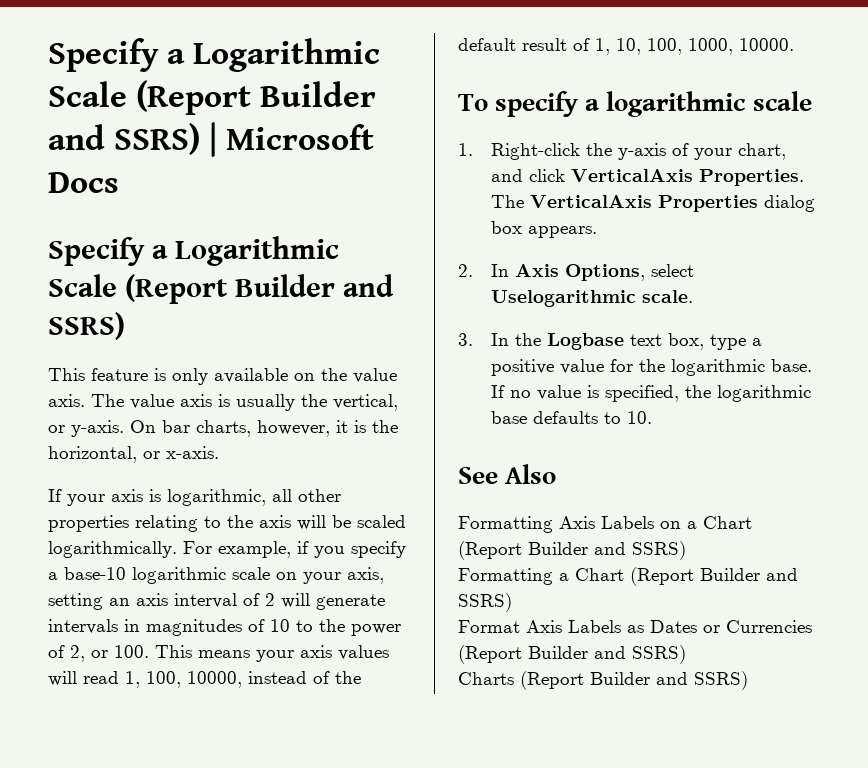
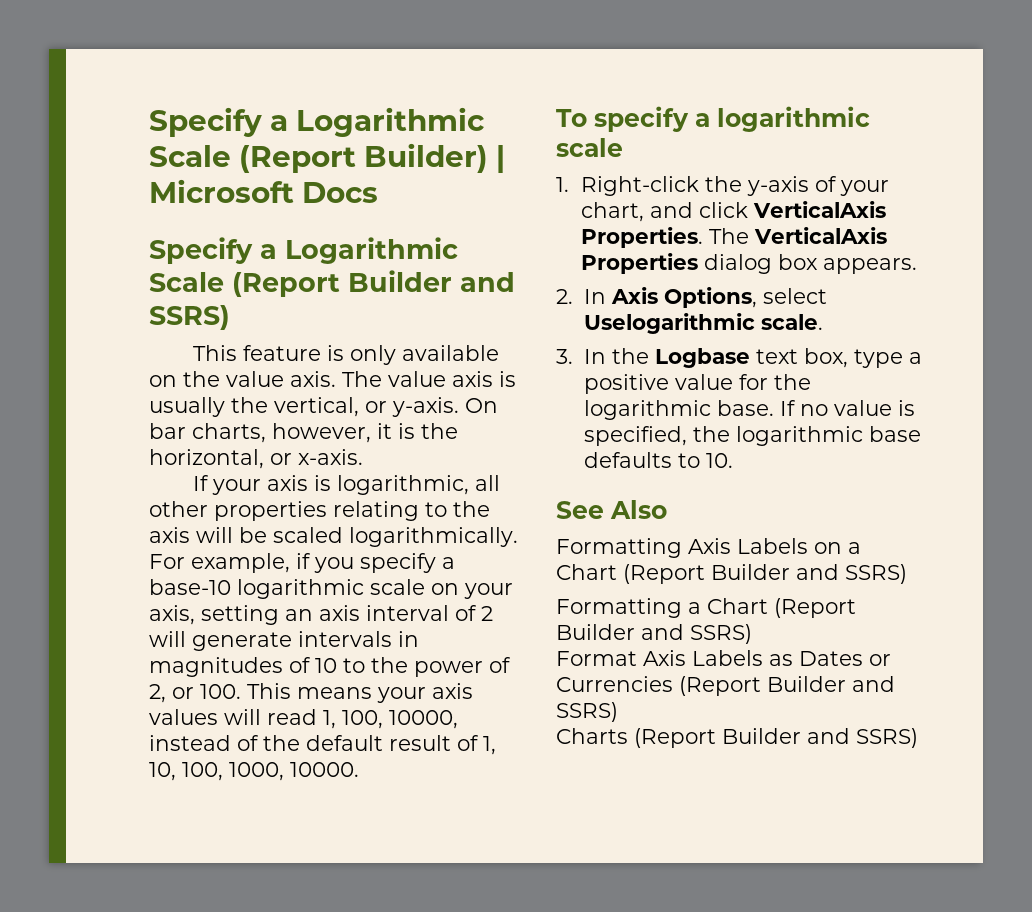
[48,38,381,72] [48,80,377,115] [48,123,201,155] Specify a Logarithmic Scale (Report Builder and SSRS) -> [149,107,484,137] [149,143,488,173] Specify a Logarithmic Scale (Report Builder)

